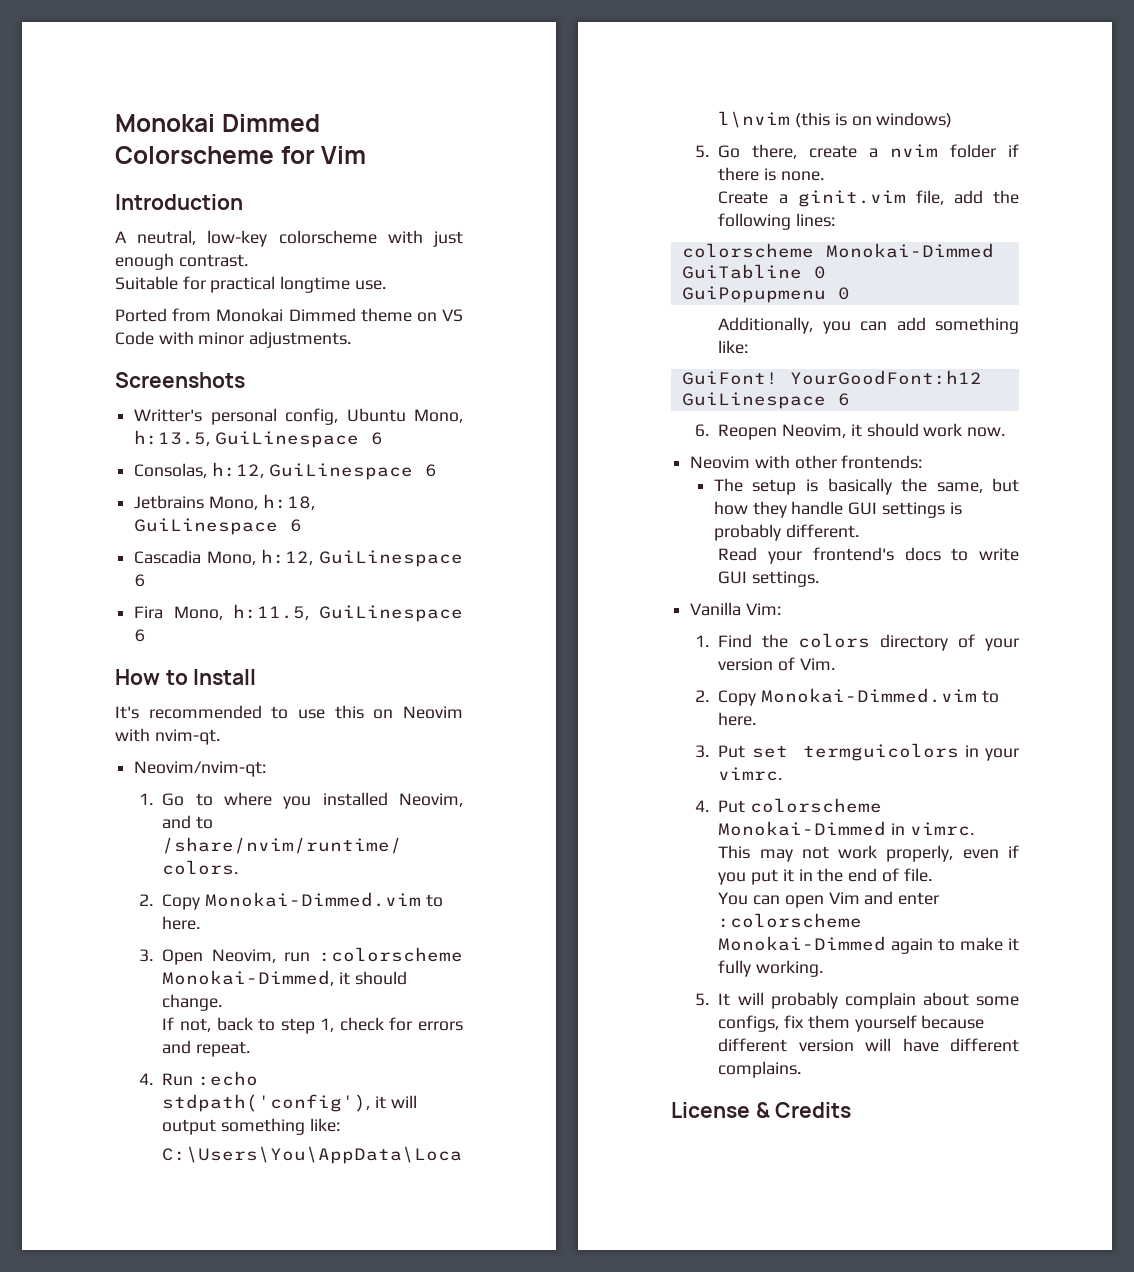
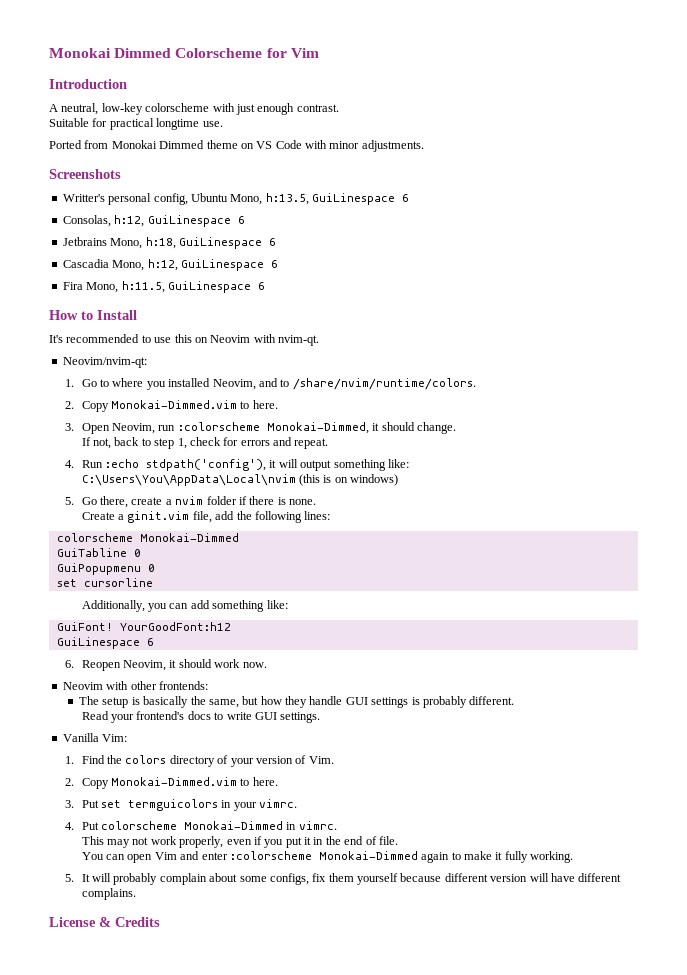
(850, 293) none -> [56,578,153,587] // set cursorline

